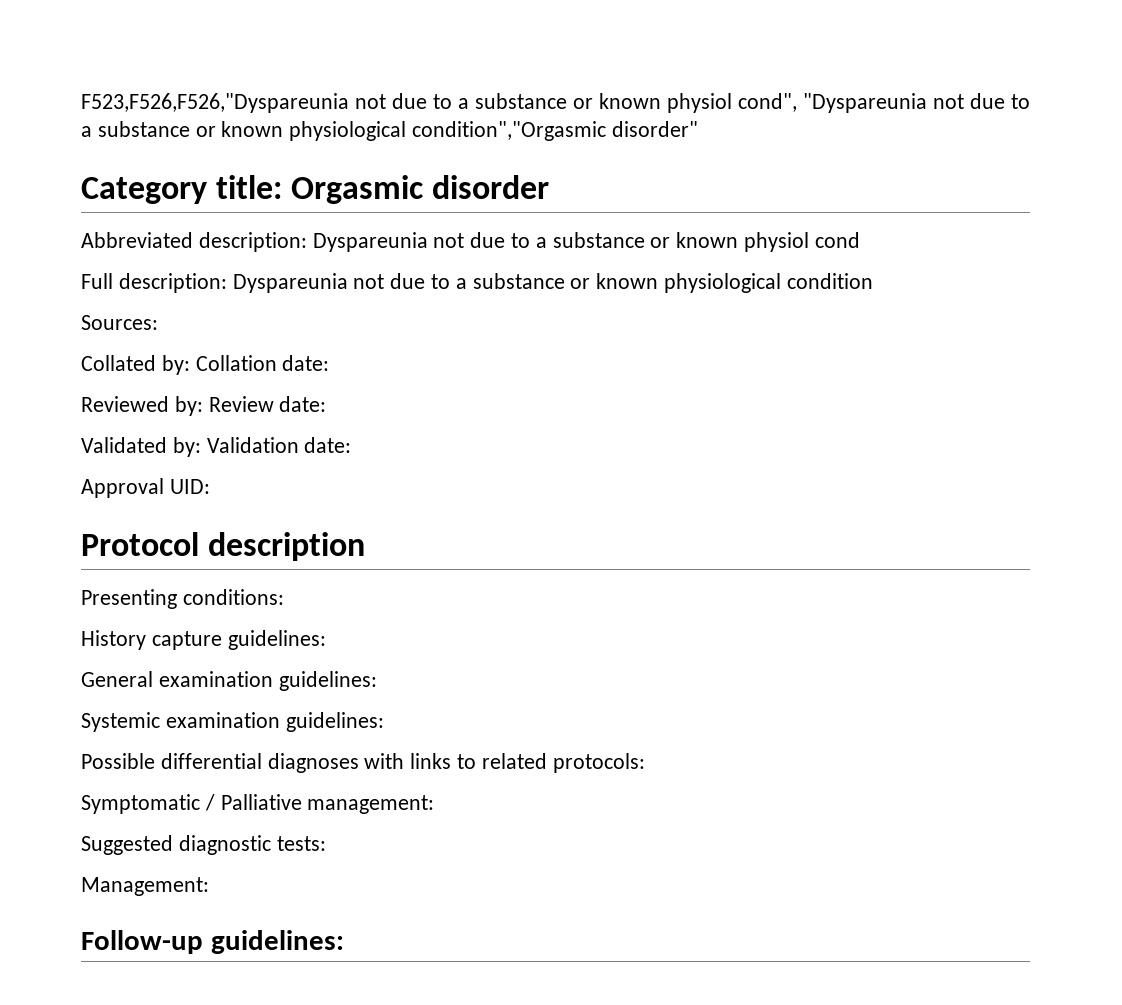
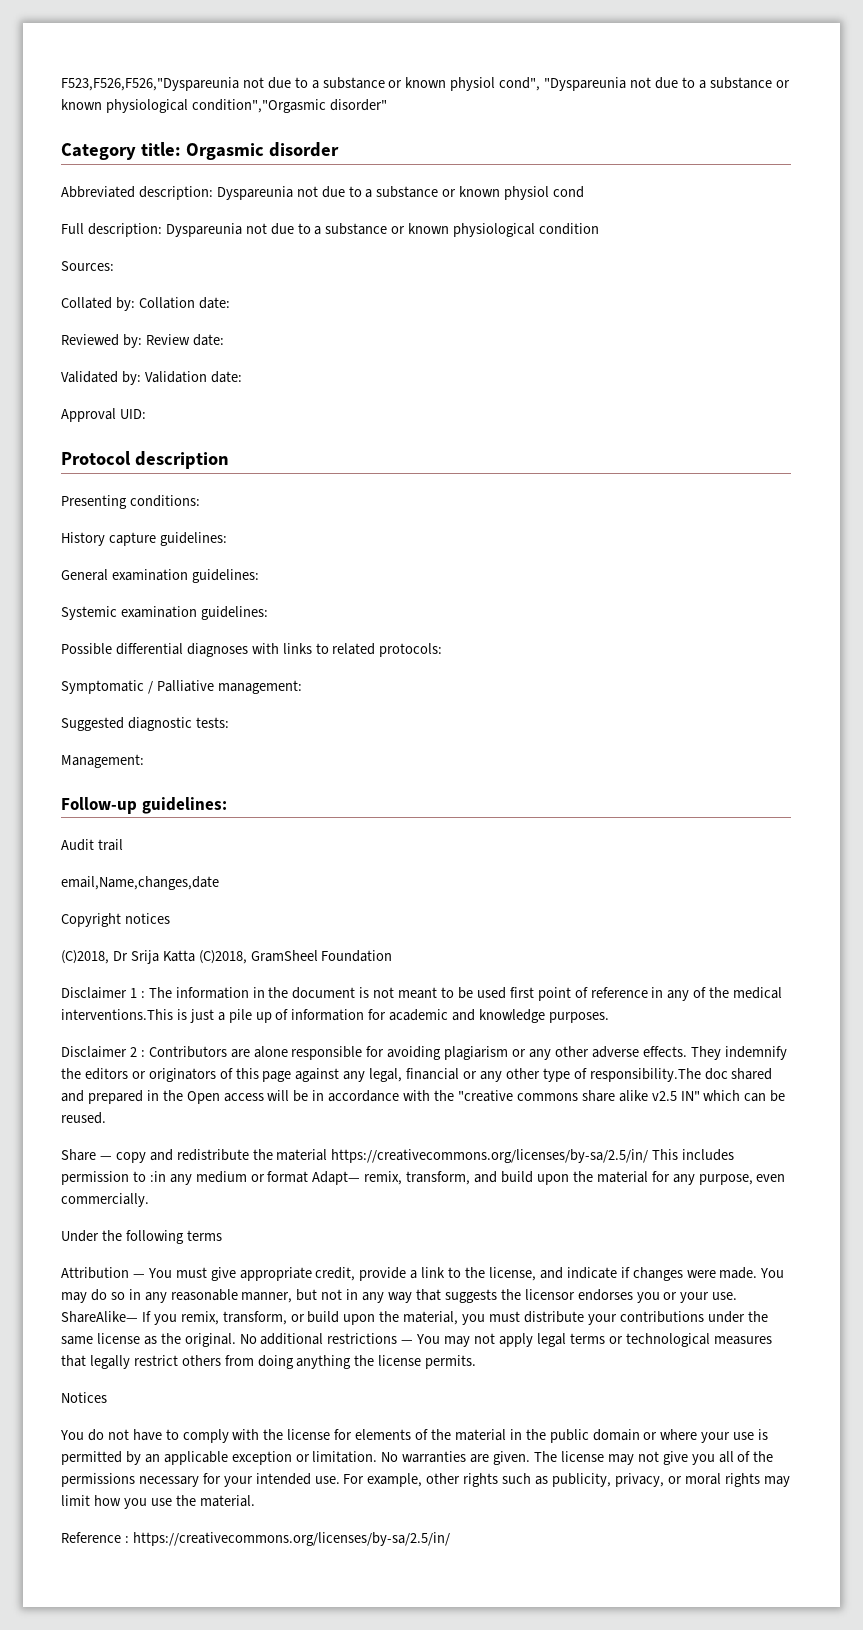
(344, 942) none -> [61,839,123,851] [61,876,219,890] [61,913,170,927] [61,950,393,964] [61,987,783,1001] [61,1009,609,1023] [61,1046,787,1060] [61,1068,773,1082] [61,1090,786,1104] [61,1112,106,1124] [61,1149,735,1163] [61,1171,786,1185] [61,1193,149,1207] [61,1230,222,1244] [61,1267,785,1281] [61,1289,738,1303] [61,1311,768,1325] [61,1333,772,1347] [61,1355,477,1369] [61,1392,107,1403] [60,1429,769,1443] [61,1451,774,1465] [61,1473,790,1487] [61,1495,255,1509] [61,1532,450,1546] // Audit trail // email,Name,changes,date // Copyright notices // (C)2018, Dr Srija Katta (C)2018, GramSheel Foundation // Disclaimer 1 : The information in the document is not meant to be used first point of reference in any of the medical interventions.This is just a pile up of information for academic and knowledge purposes. // Disclaimer 2 : Contributors are alone responsible for avoiding plagiarism or any other adverse effects. They indemnify the editors or originators of this page against any legal, financial or any other type of responsibility.The doc shared and prepared in the Open access will be in accordance with the "creative commons share alike v2.5 IN" which can be reused. // Share — copy and redistribute the material https://creativecommons.org/licenses/by-sa/2.5/in/ This includes permission to :in any medium or format Adapt— remix, transform, and build upon the material for any purpose, even commercially. // Under the following terms // Attribution — You must give appropriate credit, provide a link to the license, and indicate if changes were made. You may do so in any reasonable manner, but not in any way that suggests the licensor endorses you or your use. ShareAlike— If you remix, transform, or build upon the material, you must distribute your contributions under the same license as the original. No additional restrictions — You may not apply legal terms or technological measures that legally restrict others from doing anything the license permits. // Notices // You do not have to comply with the license for elements of the material in the public domain or where your use is permitted by an applicable exception or limitation. No warranties are given. The license may not give you all of the permissions necessary for your intended use. For example, other rights such as publicity, privacy, or moral rights may limit how you use the material. // Reference : https://creativecommons.org/licenses/by-sa/2.5/in/

